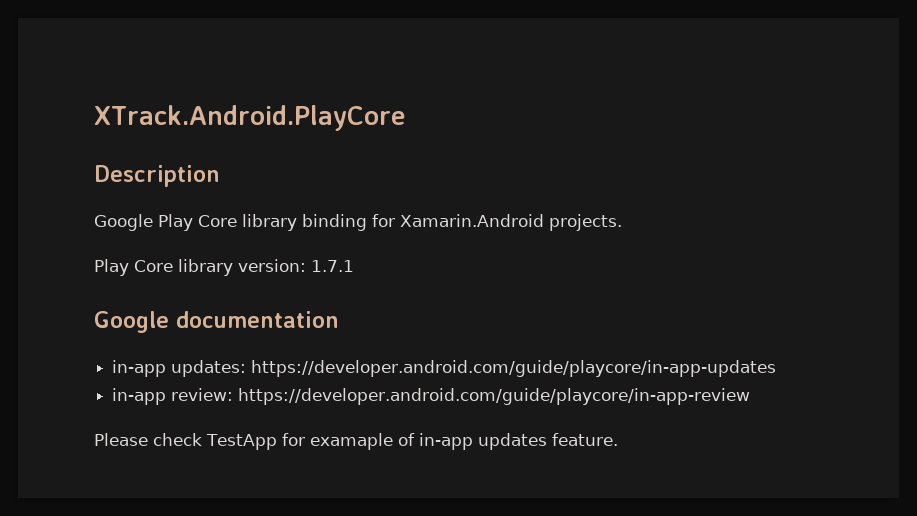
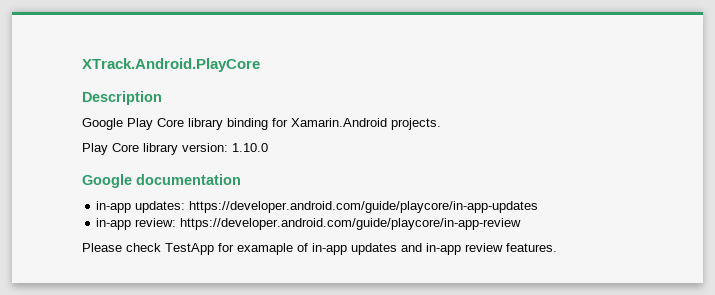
[311,260,354,272] 1.7.1 -> [232,143,268,152] 1.10.0
[551,433,618,446] feature. -> [401,243,557,255] and in-app review features.

